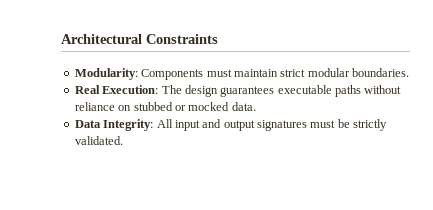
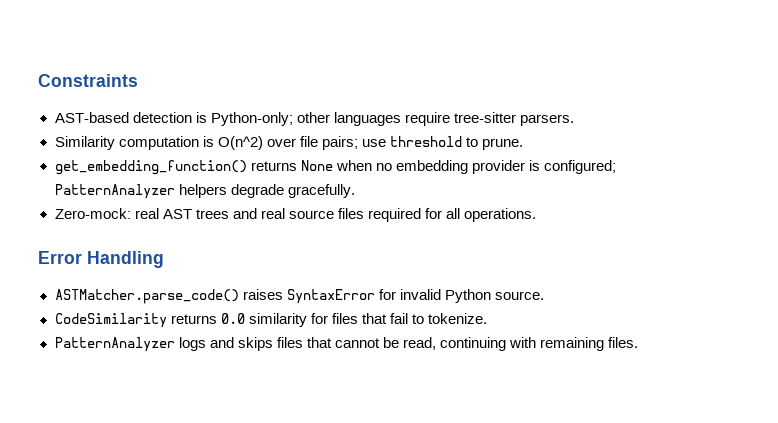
[61,34,142,44] Architectural -> (38, 80) none
[74,68,409,80] [74,85,402,97] [74,102,256,111] [74,119,388,131] [74,136,123,145] Modularity: Components must maintain strict modular boundaries. // Real Execution: The design guarantees executable paths without reliance on stubbed or mocked data. // Data Integrity: All input and output signatures must be strictly validated. -> [54,112,574,126] [54,136,524,150] [54,160,616,175] [54,184,355,199] [54,208,537,222] [38,251,164,268] [54,289,544,304] [54,313,487,328] [54,337,639,352] AST-based detection is Python-only; other languages require tree-sitter parsers. // Similarity computation is O(n^2) over file pairs; use threshold to prune. // get_embedding_function() returns None when no embedding provider is configured; PatternAnalyzer helpers degrade gracefully. // Zero-mock: real AST trees and real source files required for all operations. // Error Handling // ASTMatcher.parse_code() raises SyntaxError for invalid Python source. // CodeSimilarity returns 0.0 similarity for files that fail to tokenize. // PatternAnalyzer logs and skips files that cannot be read, continuing with remaining files.

